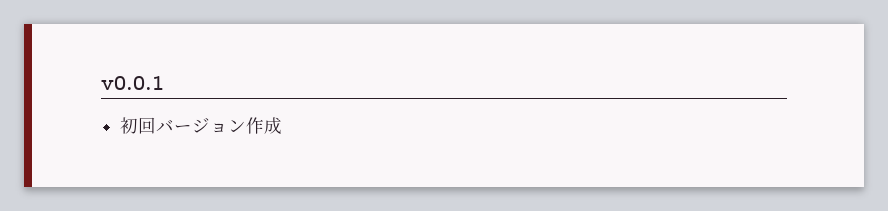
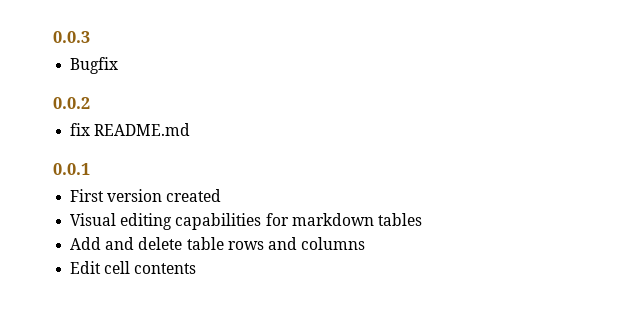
[101,76,164,90] [120,117,283,134] v0.0.1 // 初回バージョン作成 -> [53,31,90,43] [70,57,119,74] [53,97,90,109] [70,123,191,136] [53,163,90,175] [70,189,222,202] [70,213,422,230] [70,237,366,250] [70,261,197,274] 0.0.3 // Bugfix // 0.0.2 // fix README.md // 0.0.1 // First version created // Visual editing capabilities for markdown tables // Add and delete table rows and columns // Edit cell contents

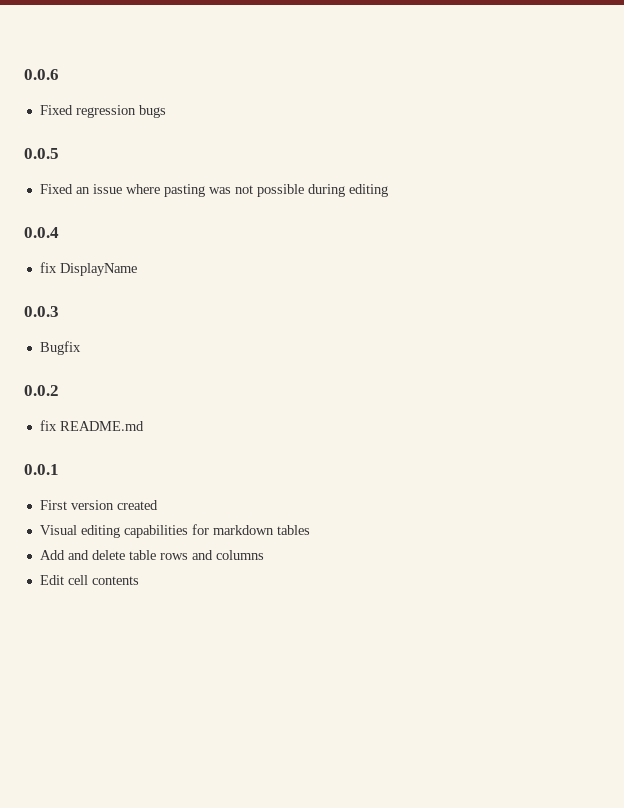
(53, 37) none -> [24,69,59,80] [39,105,166,118] [24,148,59,159] [39,184,388,197] [24,227,59,238] [39,262,137,276] 0.0.6 // Fixed regression bugs // 0.0.5 // Fixed an issue where pasting was not possible during editing // 0.0.4 // fix DisplayName //

